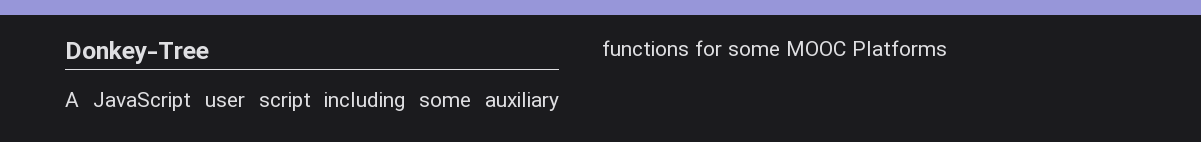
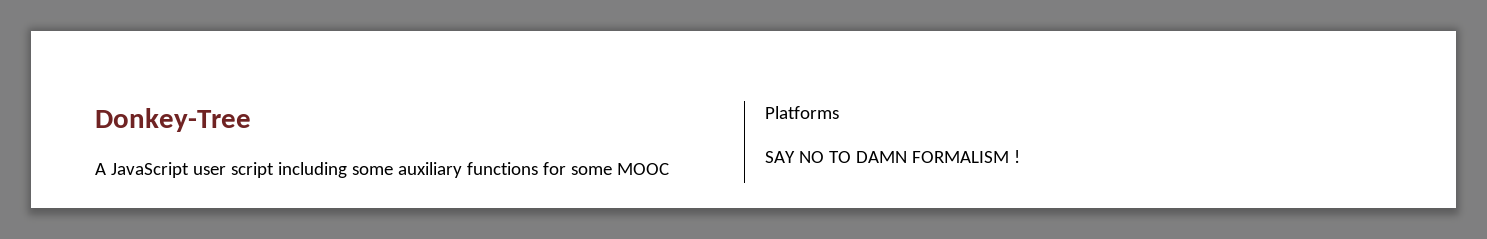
(947, 48) none -> [765,150,1020,163] // SAY NO TO DAMN FORMALISM !

